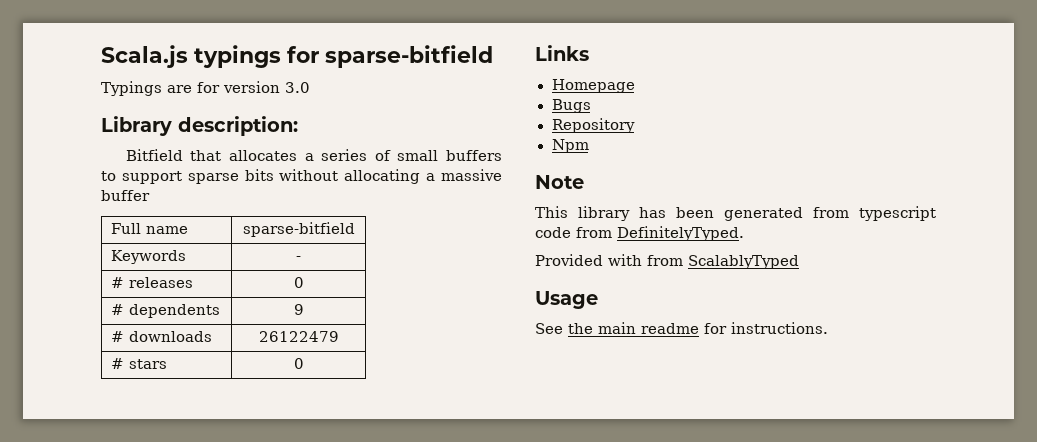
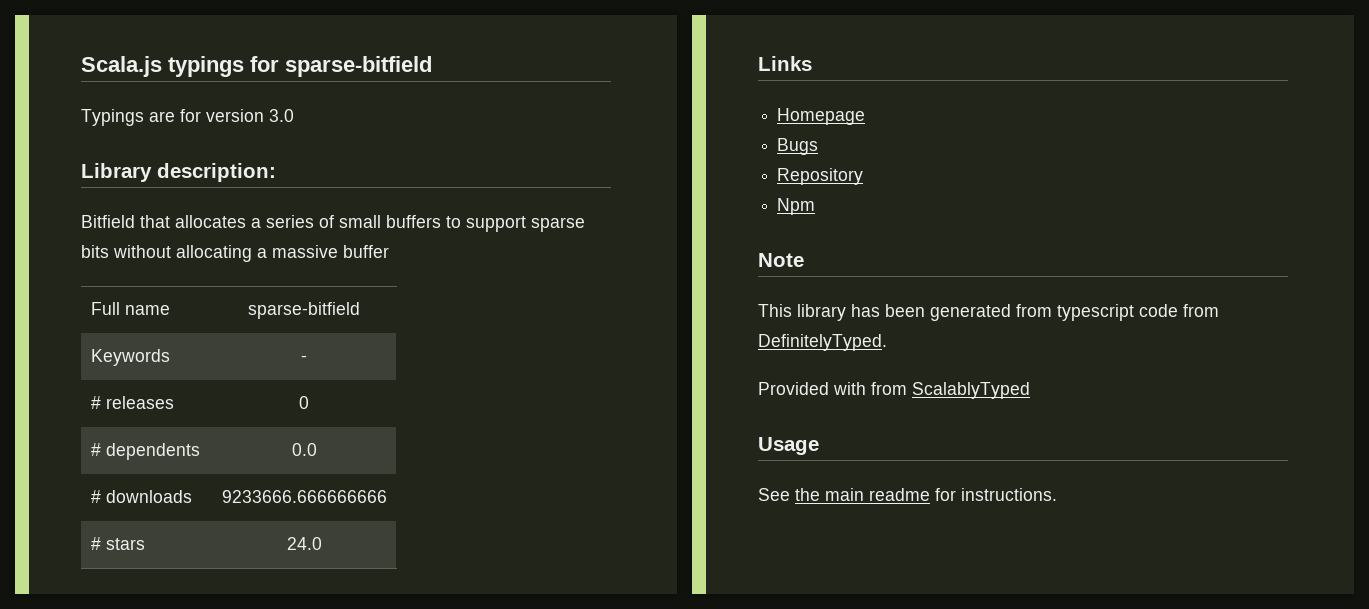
[293,304,304,315] 9 -> [291,443,317,456] 0.0
[258,331,339,342] 26122479 -> [221,490,387,503] 9233666.666666666
[293,358,304,369] 0 -> [286,537,322,550] 24.0

